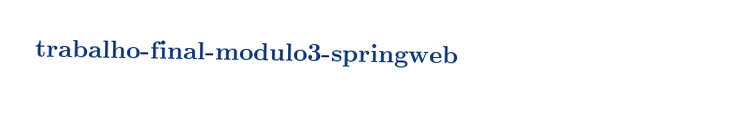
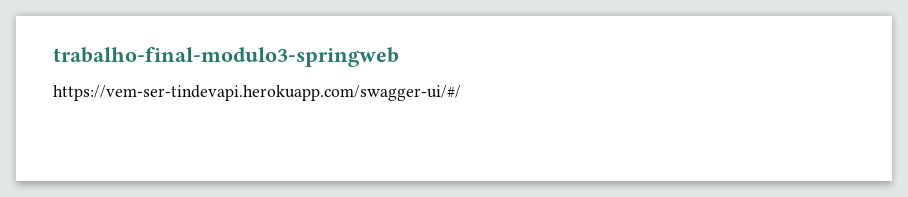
(459, 53) none -> [53,85,461,101] // https://vem-ser-tindevapi.herokuapp.com/swagger-ui/#/

